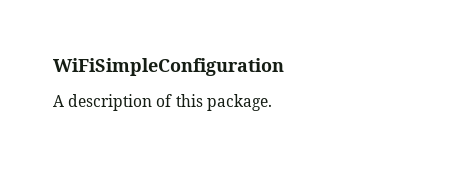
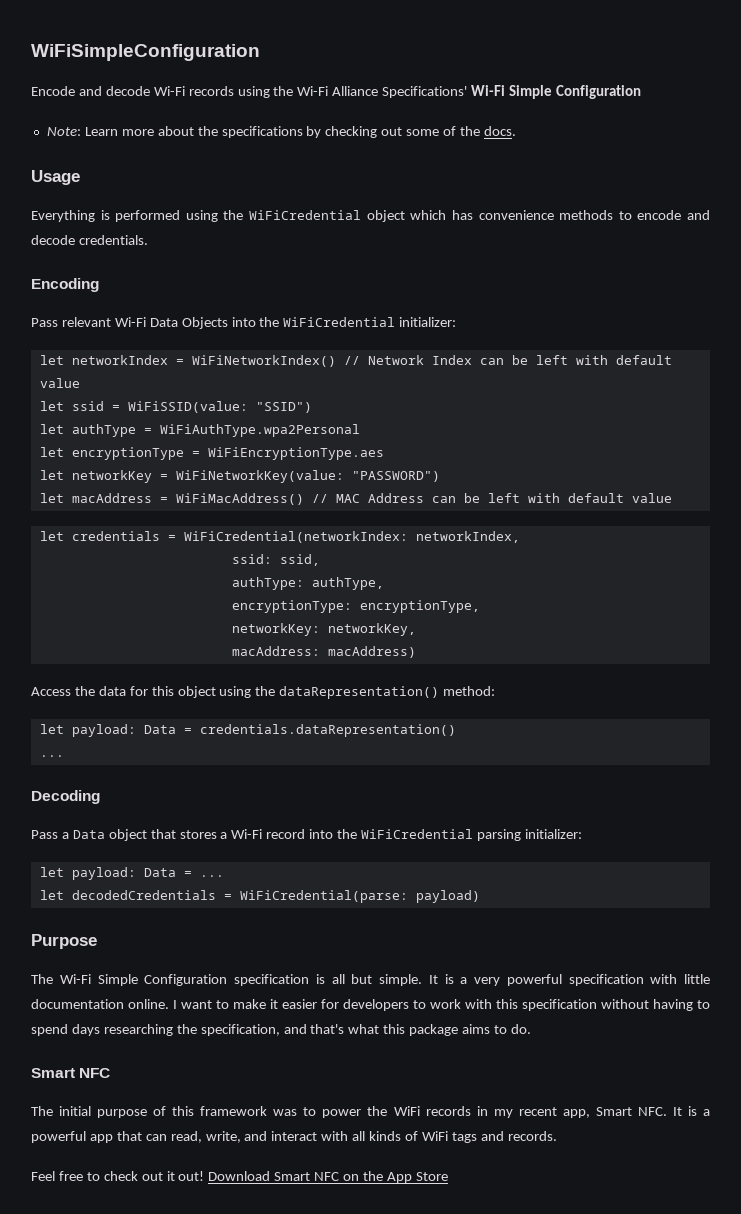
[53,94,272,111] A description of this package. -> [31,85,641,99] [46,126,516,138] [31,170,80,185] [31,210,711,222] [31,235,148,245] [31,278,99,292] [31,317,457,329] [39,355,672,367] [39,378,80,388] [39,401,312,413] [39,424,360,437] [39,447,384,460] [39,470,440,483] [39,493,672,505] [39,531,520,543] [231,554,320,566] [231,577,384,590] [231,600,480,613] [231,623,416,636] [231,646,416,658] [31,686,496,699] [39,724,456,737] [39,755,64,757] [31,790,100,804] [31,829,582,841] [39,867,224,880] [39,890,480,903] [31,934,97,949] [31,974,710,986] [31,999,710,1011] [31,1024,531,1036] [31,1068,111,1078] [31,1106,710,1118] [31,1131,557,1143] [31,1171,448,1183] Encode and decode Wi-Fi records using the Wi-Fi Alliance Specifications' Wi-Fi Simple Configuration // Note: Learn more about the specifications by checking out some of the docs. // Usage // Everything is performed using the WiFiCredential object which has convenience methods to encode and decode credentials. // Encoding // Pass relevant Wi-Fi Data Objects into the WiFiCredential initializer: // let networkIndex = WiFiNetworkIndex() // Network Index can be left with default value // let ssid = WiFiSSID(value: "SSID") // let authType = WiFiAuthType.wpa2Personal // let encryptionType = WiFiEncryptionType.aes // let networkKey = WiFiNetworkKey(value: "PASSWORD") // let macAddress = WiFiMacAddress() // MAC Address can be left with default value // let credentials = WiFiCredential(networkIndex: networkIndex, // ssid: ssid, // authType: authType, // encryptionType: encryptionType, // networkKey: networkKey, // macAddress: macAddress) // Access the data for this object using the dataRepresentation() method: // let payload: Data = credentials.dataRepresentation() // ... // Decoding // Pass a Data object that stores a Wi-Fi record into the WiFiCredential parsing initializer: // let payload: Data = ... // let decodedCredentials = WiFiCredential(parse: payload) // Purpose // The Wi-Fi Simple Configuration specification is all but simple. It is a very powerful specification with little documentation online. I want to make it easier for developers to work with this specification without having to spend days researching the specification, and that's what this package aims to do. // Smart NFC // The initial purpose of this framework was to power the WiFi records in my recent app, Smart NFC. It is a powerful app that can read, write, and interact with all kinds of WiFi tags and records. // Feel free to check out it out! Download Smart NFC on the App Store

